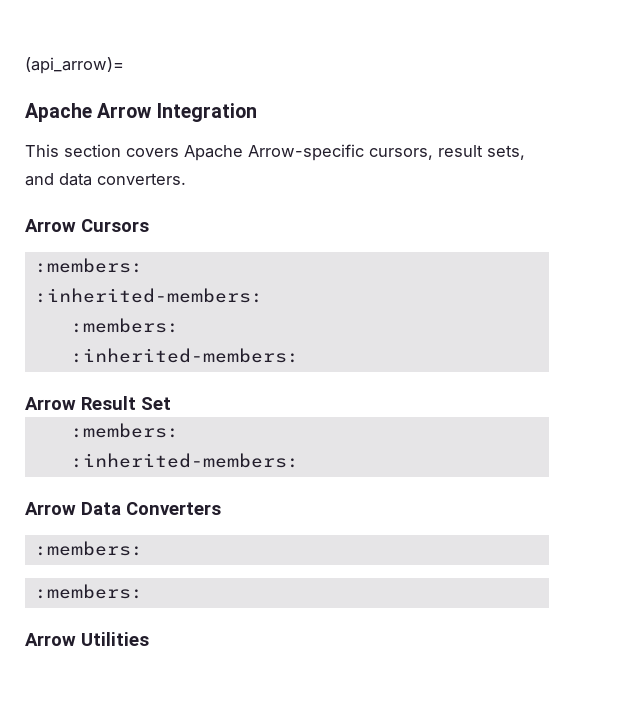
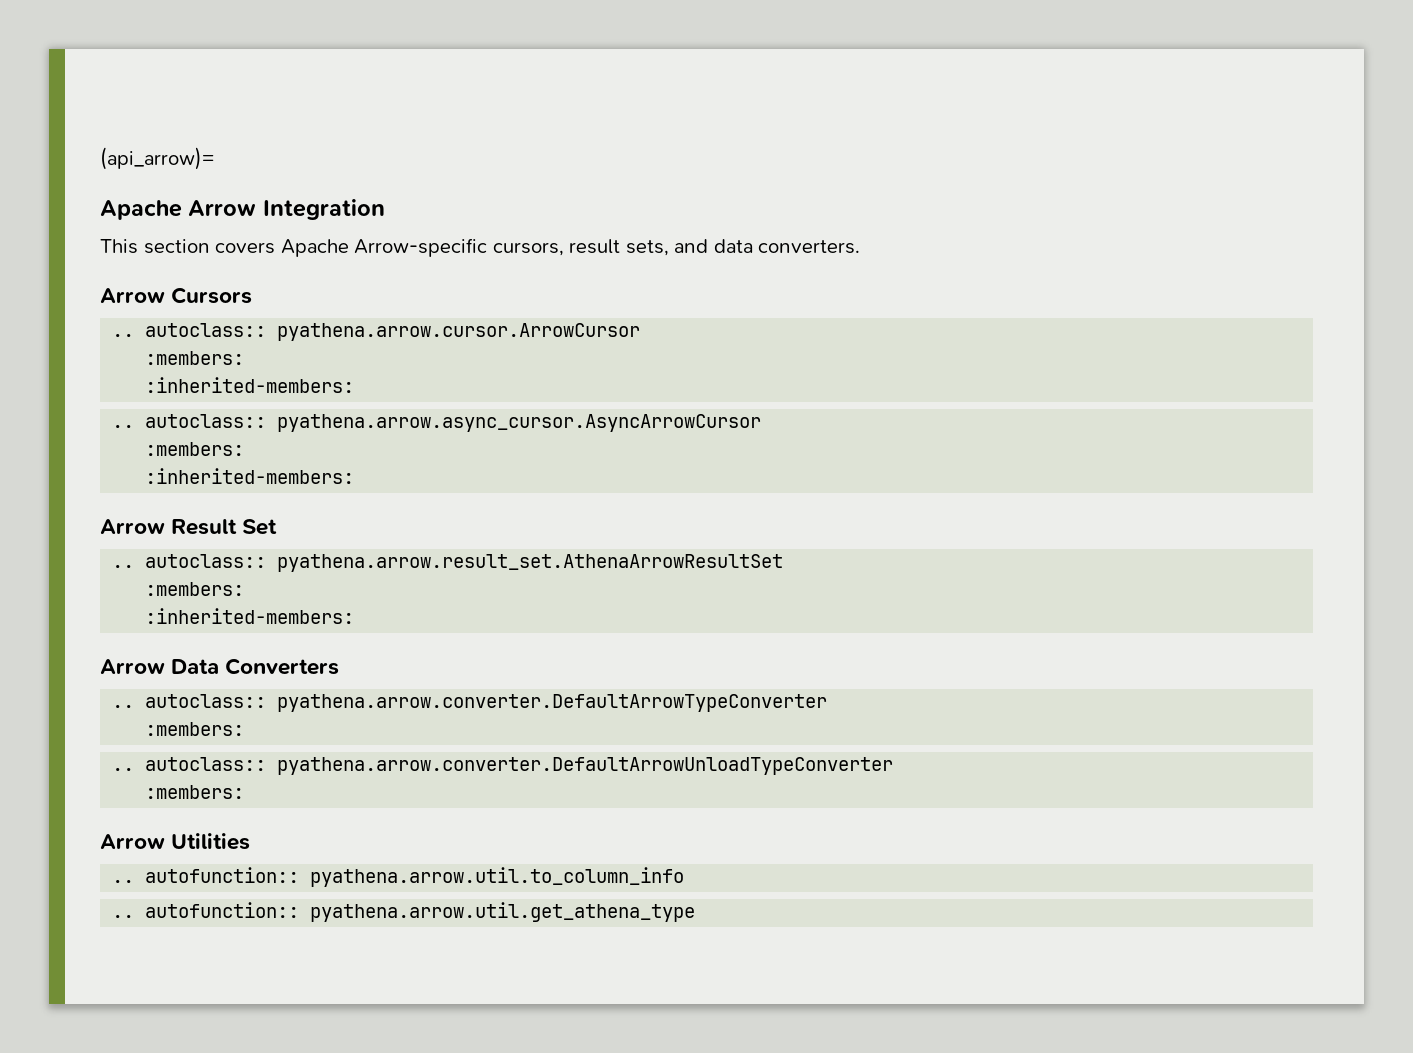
[34,258,143,273] [34,288,263,303] // :members: // :inherited-members: -> [112,323,641,341] [145,351,245,365] [145,377,355,393] [112,414,762,432] // .. autoclass:: pyathena.arrow.cursor.ArrowCursor // :members: // :inherited-members: // .. autoclass:: pyathena.arrow.async_cursor.AsyncArrowCursor
(171, 403) none -> [112,554,784,572] // .. autoclass:: pyathena.arrow.result_set.AthenaArrowResultSet
[34,541,143,556] [34,584,143,599] [25,632,149,646] :members: // :members: // Arrow Utilities -> [112,694,828,712] [145,722,245,736] [112,757,894,775] [145,785,245,799] [100,833,251,850] [112,867,685,887] [112,902,696,922] .. autoclass:: pyathena.arrow.converter.DefaultArrowTypeConverter // :members: // .. autoclass:: pyathena.arrow.converter.DefaultArrowUnloadTypeConverter // :members: // Arrow Utilities // .. autofunction:: pyathena.arrow.util.to_column_info // .. autofunction:: pyathena.arrow.util.get_athena_type

